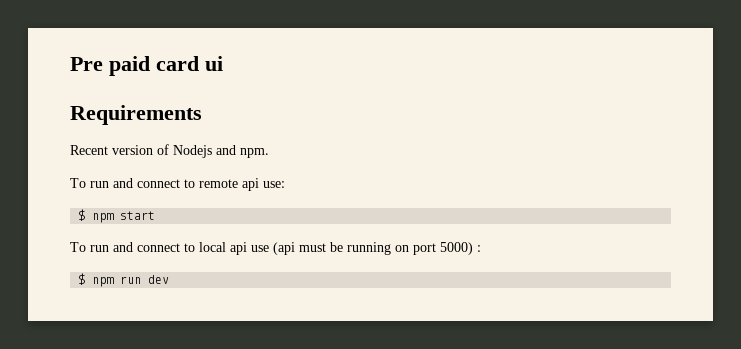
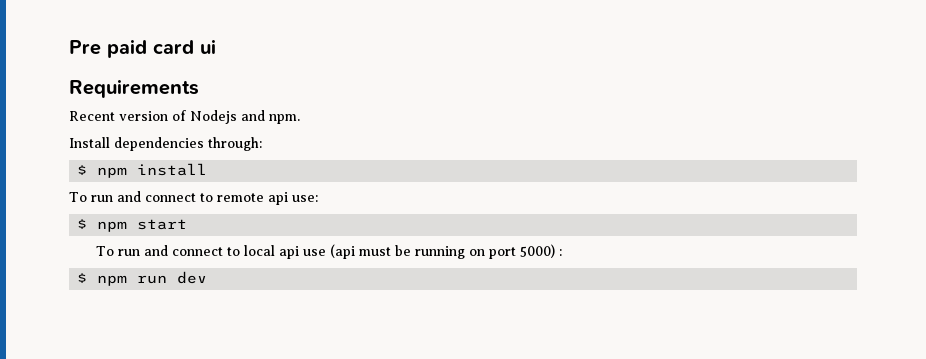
(269, 153) none -> [69,137,262,151] [77,163,208,178] // Install dependencies through: // $ npm install

